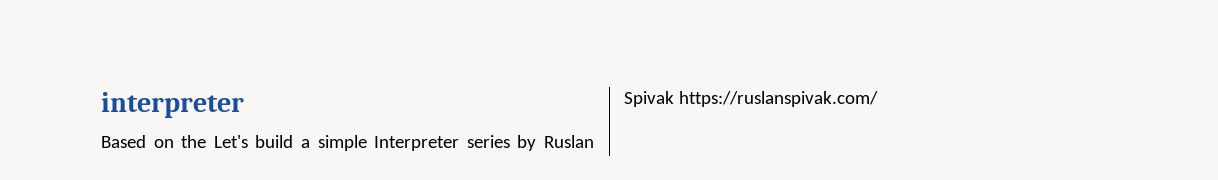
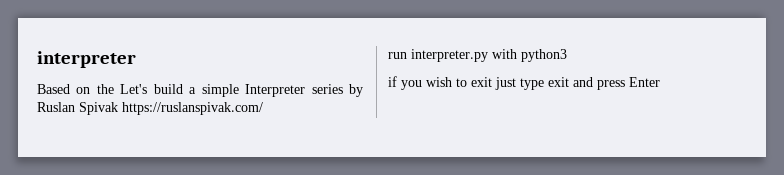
(878, 99) none -> [388,49,567,62] [388,76,660,90] // run interpreter.py with python3 // if you wish to exit just type exit and press Enter

